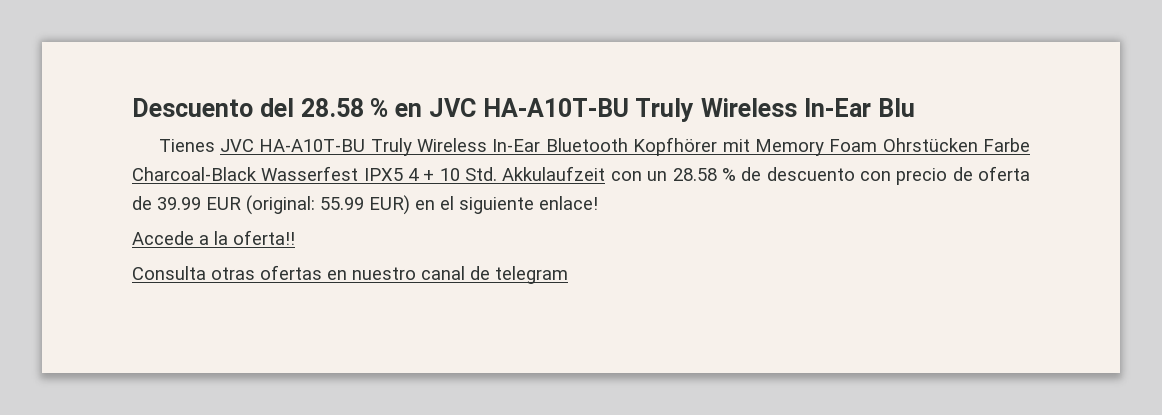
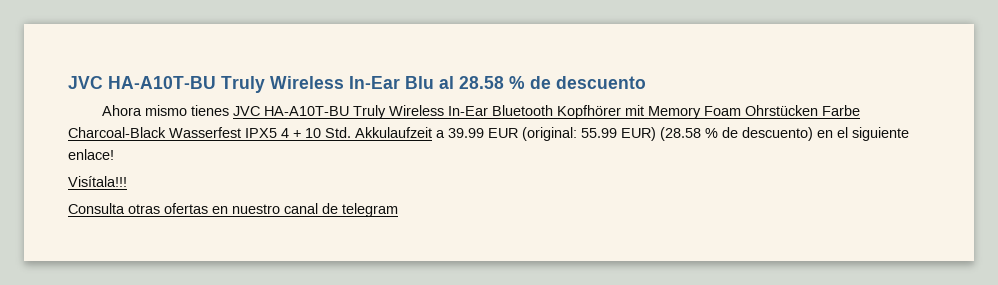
[132,98,422,117] Descuento del 28.58 % en -> (68, 82) none
[158,139,215,152] // Tienes -> [439,76,646,89] [101,105,229,116] al 28.58 % de descuento // Ahora mismo tienes
[610,166,1031,185] [132,196,152,210] con un 28.58 % de descuento con precio de oferta de -> [436,130,445,138] a
(410, 205) none -> [660,127,813,141] (28.58 % de descuento)
[132,230,295,245] Accede a la oferta!! -> [68,176,127,187] Visítala!!!

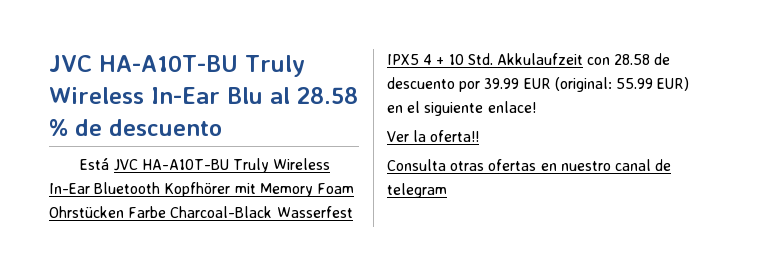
[101,105,229,116] Ahora mismo tienes -> [80,158,110,170] Está
[436,130,445,138] a -> [587,53,671,65] [387,77,481,92] con 28.58 de descuento por
[660,127,813,141] (28.58 % de descuento) -> (690, 84) none
[68,176,127,187] Visítala!!! -> [387,130,480,142] Ver la oferta!!

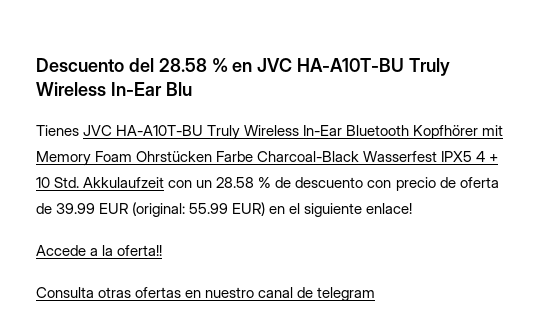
(49, 63) none -> [36,58,253,72] Descuento del 28.58 % en
[270,87,358,104] [49,119,222,136] [80,158,110,170] al 28.58 % de descuento // Está -> [36,125,79,136] // Tienes
[614,53,671,65] [387,77,481,92] 28.58 de descuento por -> [196,177,499,191] [36,203,52,214] un 28.58 % de descuento con precio de oferta de
[387,131,409,142] Ver -> [36,245,99,256] Accede a

